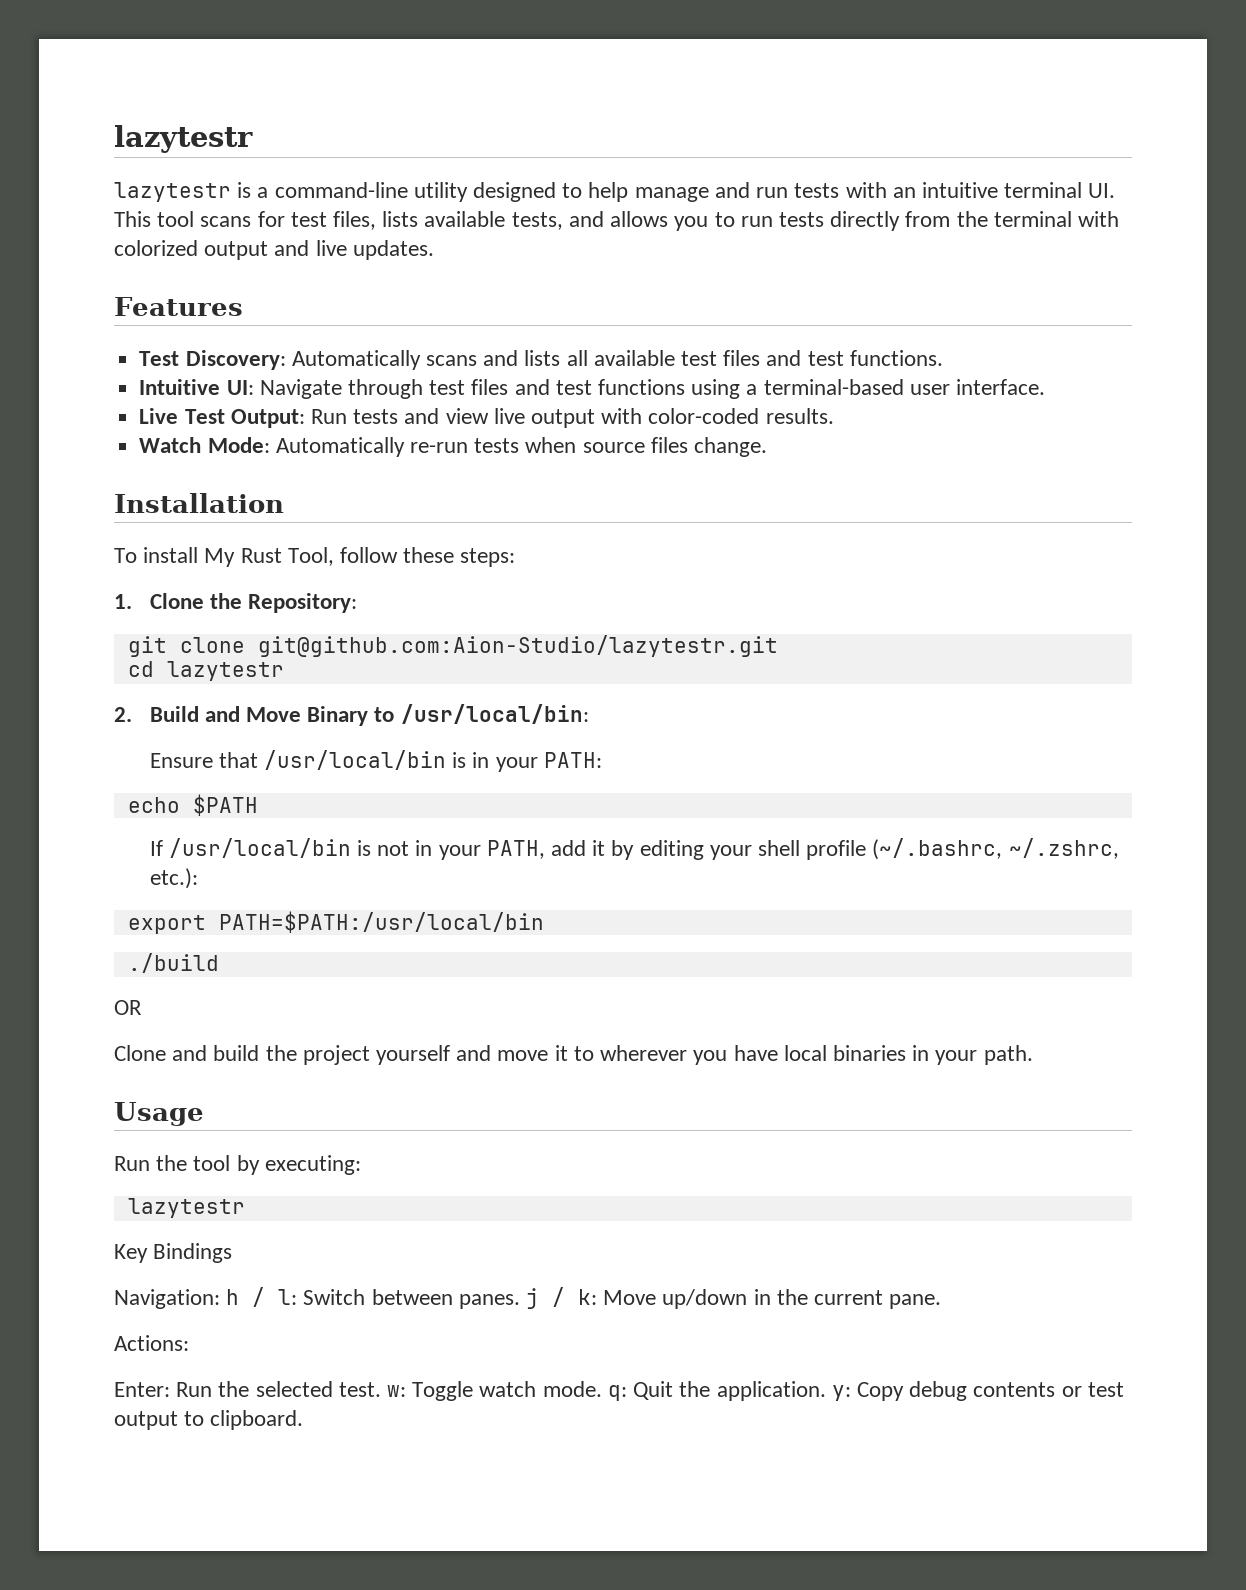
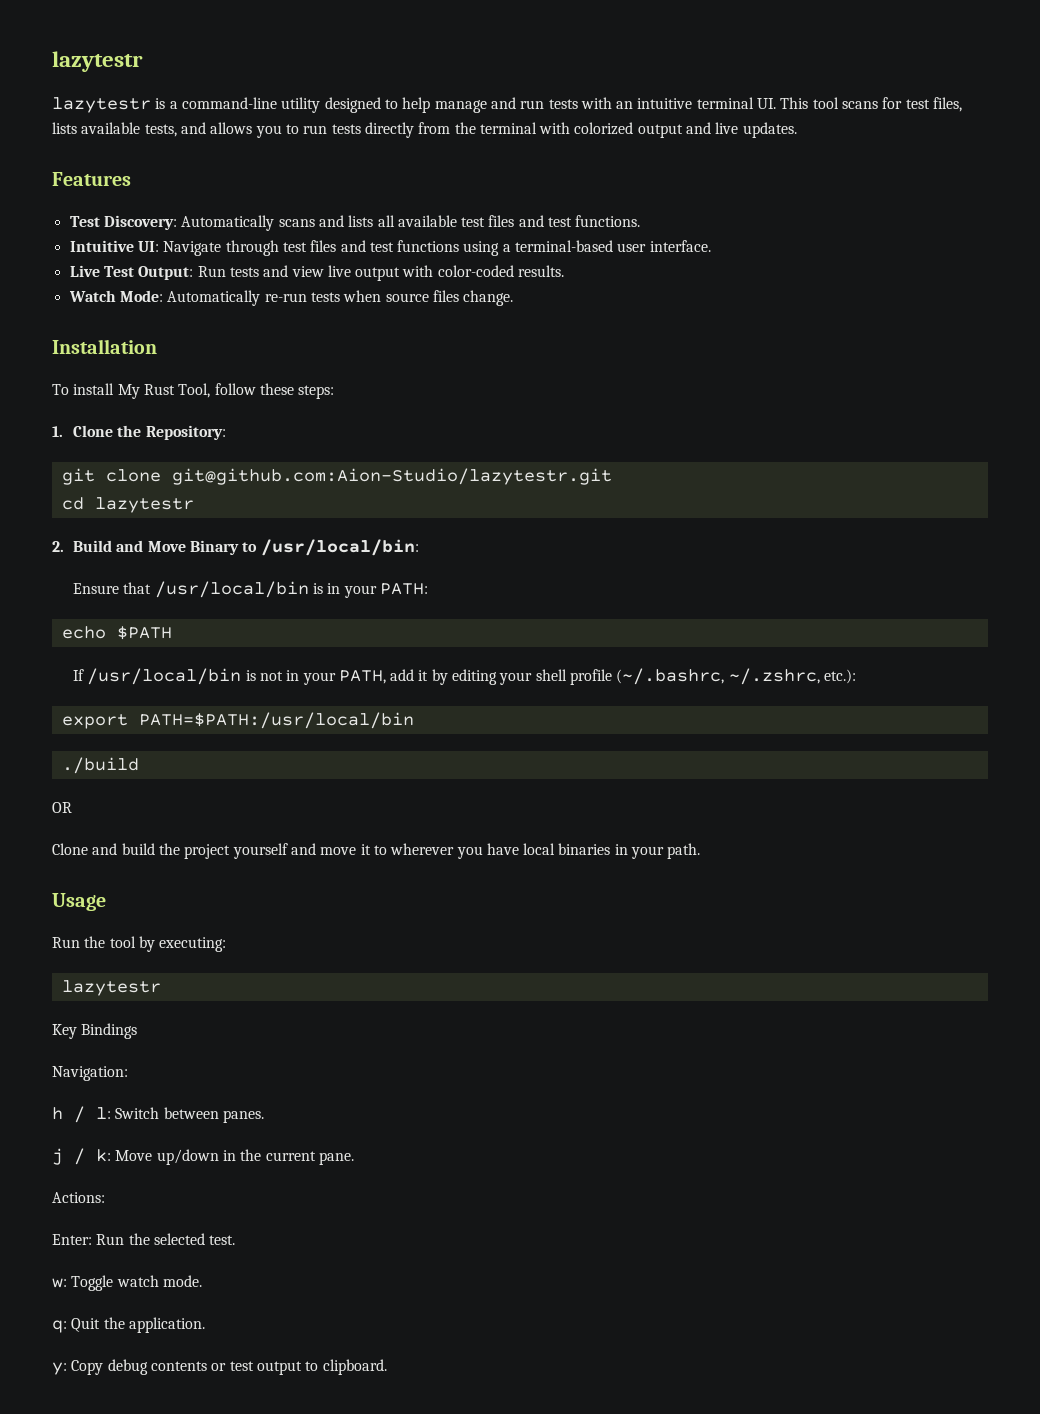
(220, 1299) none -> (128, 1073) //
(520, 1301) none -> (264, 1116) //
(381, 1389) none -> (236, 1240) //
(602, 1389) none -> (202, 1281) //
(826, 1391) none -> (205, 1325) //

